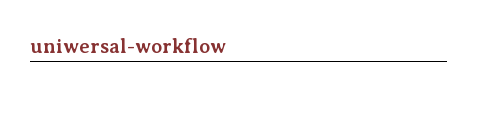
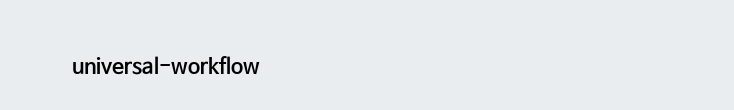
[30,38,226,53] uniwersal-workflow -> [72,56,260,75] universal-workflow

